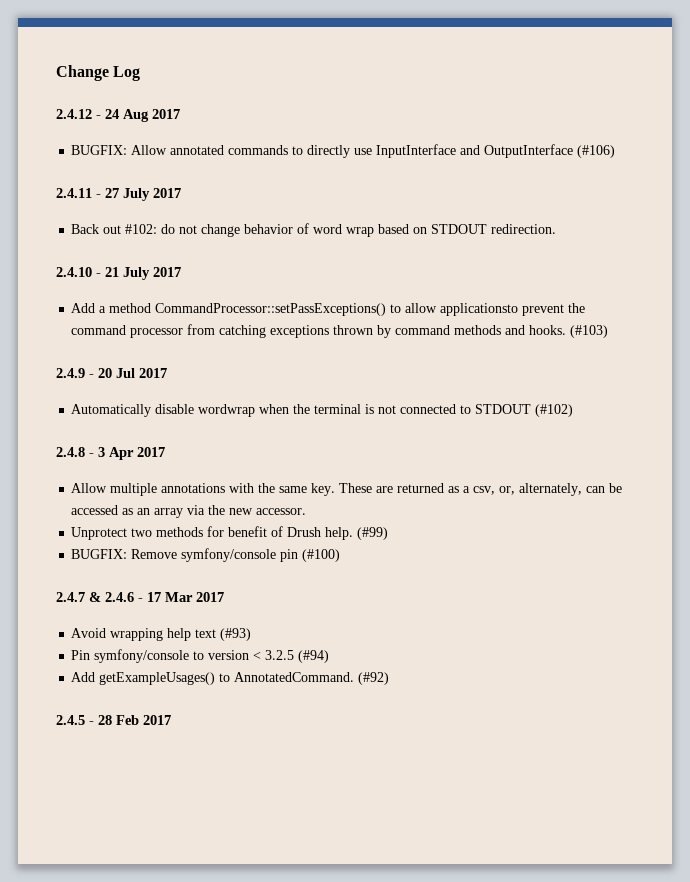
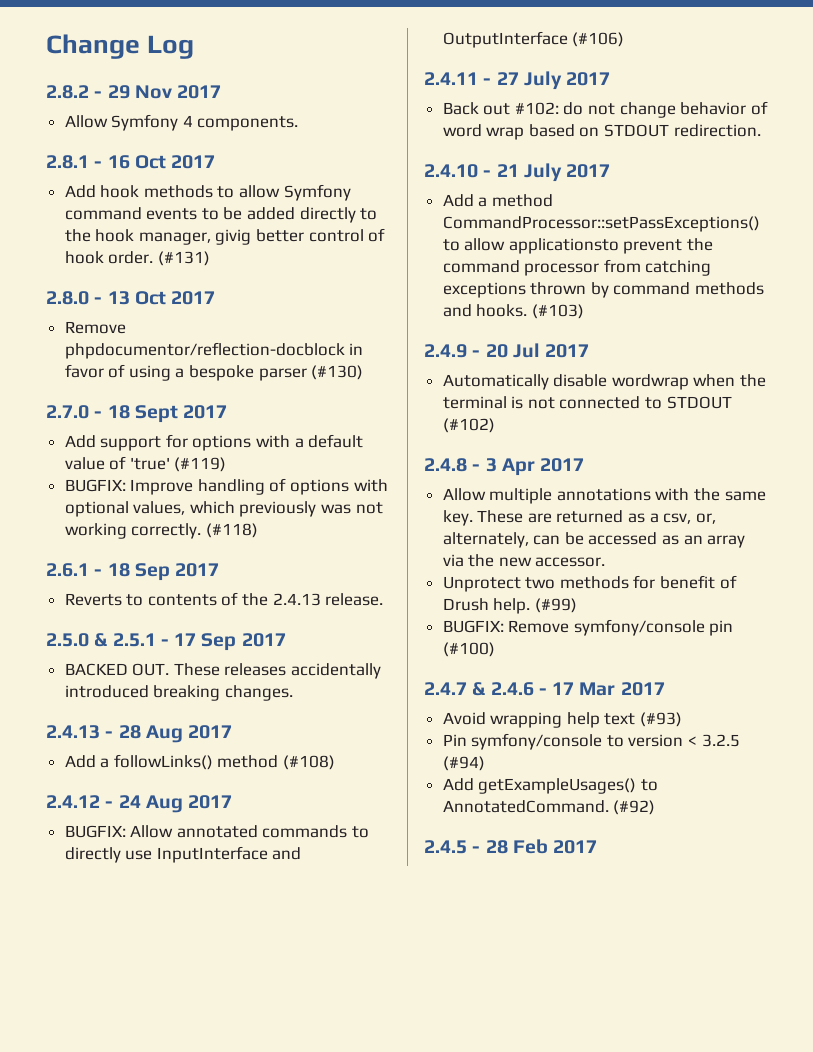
(141, 73) none -> [46,85,222,99] [64,114,299,131] [46,155,216,169] [64,184,351,201] [64,207,378,223] [64,228,386,245] [64,251,210,266] [46,291,216,305] [64,321,126,334] [64,342,364,359] [64,364,364,381] [46,405,228,423] [64,434,364,451] [64,456,227,472] [64,478,388,495] [64,501,383,517] [64,523,258,539] [46,563,220,581] [64,592,384,606] [46,633,286,651] [64,663,382,679] [64,685,293,701] [46,725,233,743] [64,754,336,770] // 2.8.2 - 29 Nov 2017 // Allow Symfony 4 components. // 2.8.1 - 16 Oct 2017 // Add hook methods to allow Symfony command events to be added directly to the hook manager, givig better control of hook order. (#131) // 2.8.0 - 13 Oct 2017 // Remove phpdocumentor/reflection-docblock in favor of using a bespoke parser (#130) // 2.7.0 - 18 Sept 2017 // Add support for options with a default value of 'true' (#119) // BUGFIX: Improve handling of options with optional values, which previously was not working correctly. (#118) // 2.6.1 - 18 Sep 2017 // Reverts to contents of the 2.4.13 release. // 2.5.0 & 2.5.1 - 17 Sep 2017 // BACKED OUT. These releases accidentally introduced breaking changes. // 2.4.13 - 28 Aug 2017 // Add a followLinks() method (#108)

